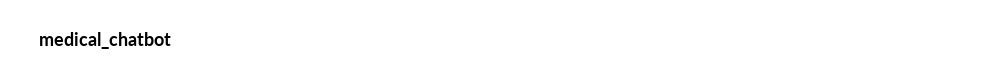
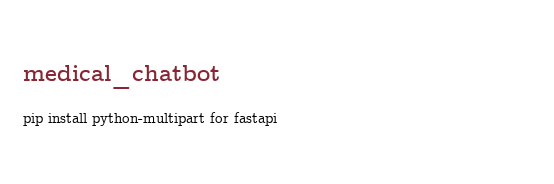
(171, 40) none -> [23,112,277,126] // pip install python-multipart for fastapi

